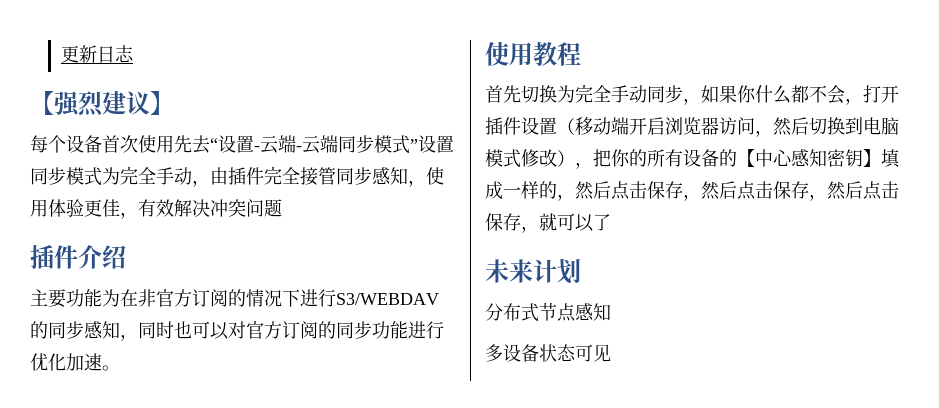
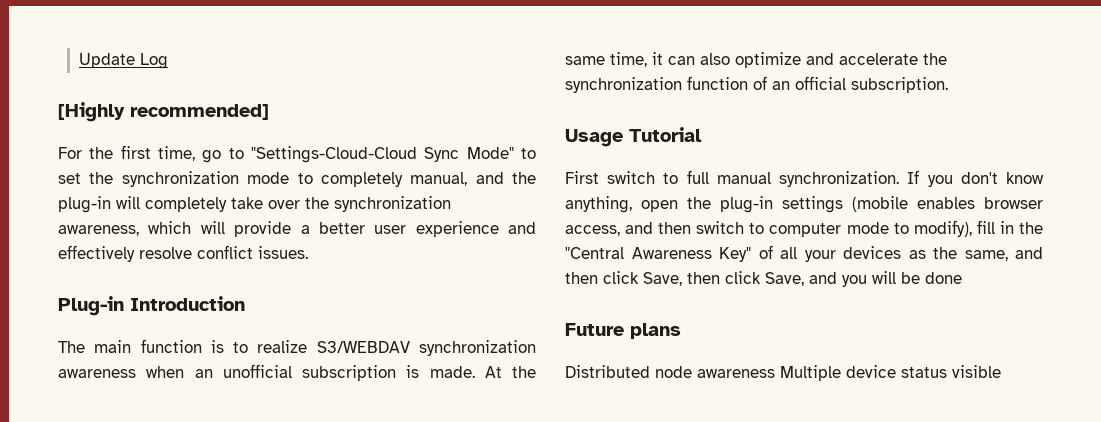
[61,45,135,63] [30,91,174,117] [30,135,454,154] [30,166,444,187] [30,199,282,219] [30,245,126,269] [30,289,439,308] [30,321,444,341] [30,353,120,371] [485,41,581,66] [485,84,899,105] [485,117,899,137] [485,149,901,169] [485,181,899,201] [485,213,611,233] [485,259,581,284] [485,303,611,322] [485,344,611,362] 更新日志 // 【强烈建议】 // 每个设备首次使用先去“设置-云端-云端同步模式”设置同步模式为完全手动，由插件完全接管同步感知，使用体验更佳，有效解决冲突问题 // 插件介绍 // 主要功能为在非官方订阅的情况下进行S3/WEBDAV的同步感知，同时也可以对官方订阅的同步功能进行优化加速。 // 使用教程 // 首先切换为完全手动同步，如果你什么都不会，打开插件设置（移动端开启浏览器访问，然后切换到电脑模式修改），把你的所有设备的【中心感知密钥】填成一样的，然后点击保存，然后点击保存，然后点击保存，就可以了 // 未来计划 // 分布式节点感知 // 多设备状态可见 -> [78,53,168,69] [58,102,269,122] [58,145,536,163] [58,171,536,187] [58,196,451,213] [58,221,536,237] [58,245,308,262] [58,296,245,316] [58,339,536,356] [58,364,536,381] [565,52,947,68] [565,76,948,93] [565,127,702,147] [565,170,1044,187] [565,196,1043,213] [565,220,1043,237] [565,245,1043,262] [565,271,962,287] [565,323,681,339] [565,365,1001,381] Update Log // [Highly recommended] // For the first time, go to "Settings-Cloud-Cloud Sync Mode" to set the synchronization mode to completely manual, and the plug-in will completely take over the synchronization awareness, which will provide a better user experience and effectively resolve conflict issues. // Plug-in Introduction // The main function is to realize S3/WEBDAV synchronization awareness when an unofficial subscription is made. At the same time, it can also optimize and accelerate the synchronization function of an official subscription. // Usage Tutorial // First switch to full manual synchronization. If you don't know anything, open the plug-in settings (mobile enables browser access, and then switch to computer mode to modify), fill in the "Central Awareness Key" of all your devices as the same, and then click Save, then click Save, and you will be done // Future plans // Distributed node awareness Multiple device status visible

